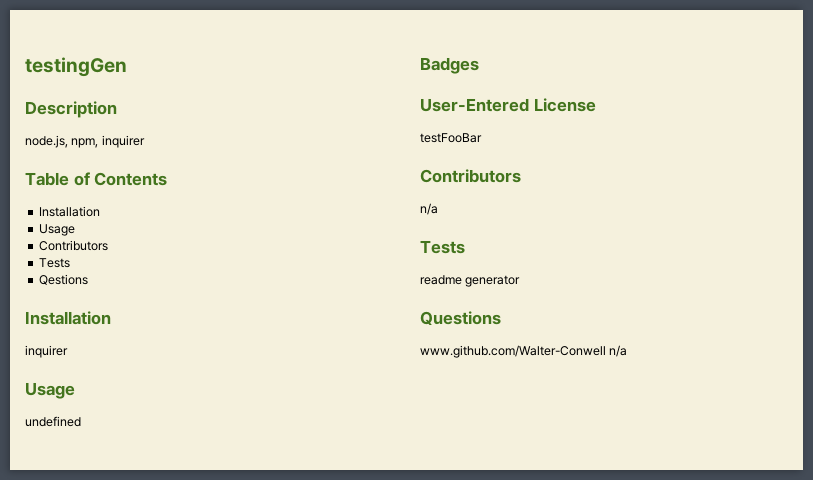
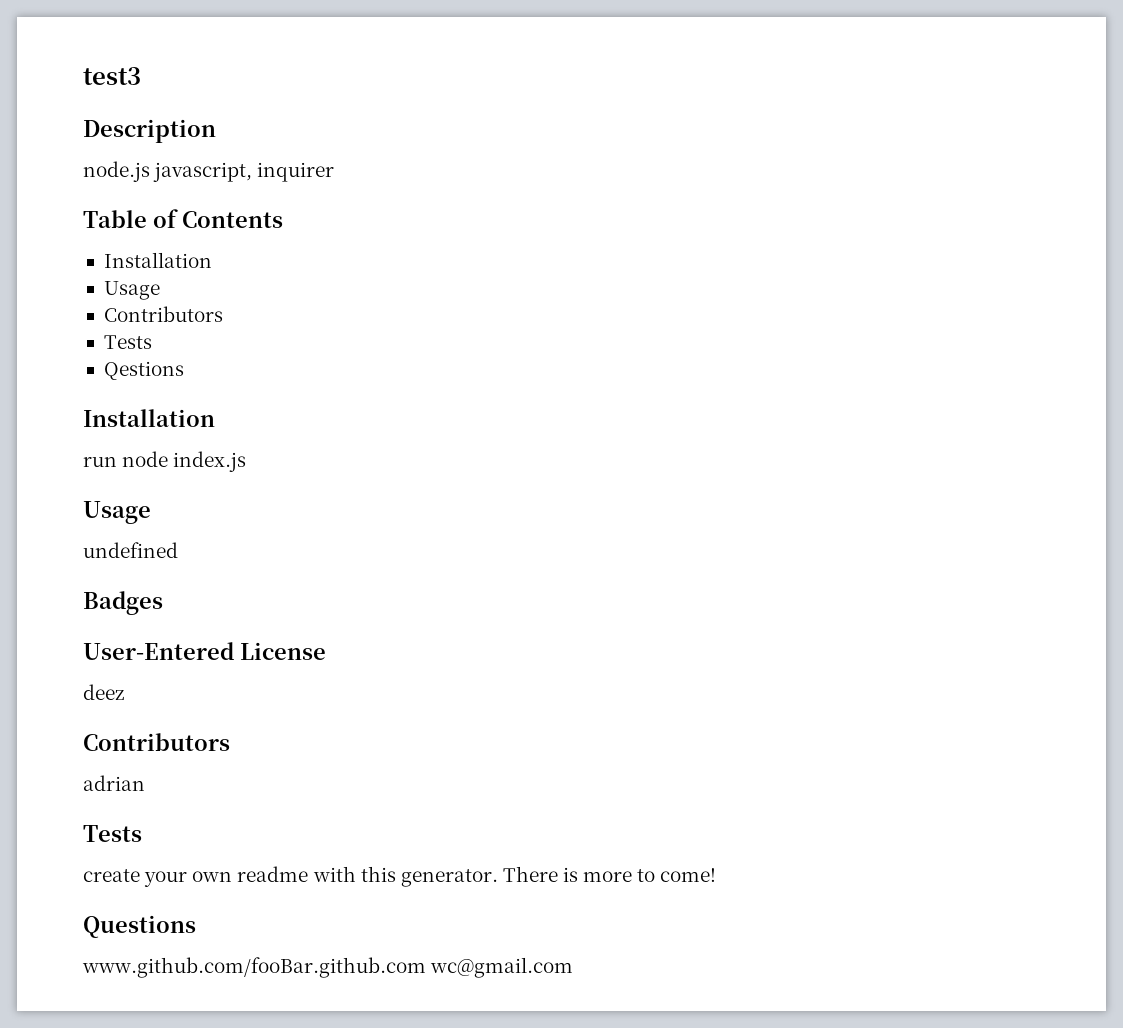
[25,57,127,77] testingGen -> [83,67,141,85] test3
[25,135,99,148] node.js, npm, -> [83,161,253,182] node.js javascript,
[25,345,68,358] inquirer -> [83,451,247,472] run node index.js
[420,133,482,143] [420,169,521,183] [420,203,438,215] [420,240,465,254] [420,275,521,287] testFooBar // Contributors // n/a // Tests // readme generator -> [83,684,124,700] [83,733,230,751] [83,775,145,791] [83,825,142,842] [83,866,717,887] deez // Contributors // adrian // Tests // create your own readme with this generator. There is more to come!
[420,345,628,358] www.github.com/Walter-Conwell n/a -> [82,957,574,978] www.github.com/fooBar.github.com wc@gmail.com

